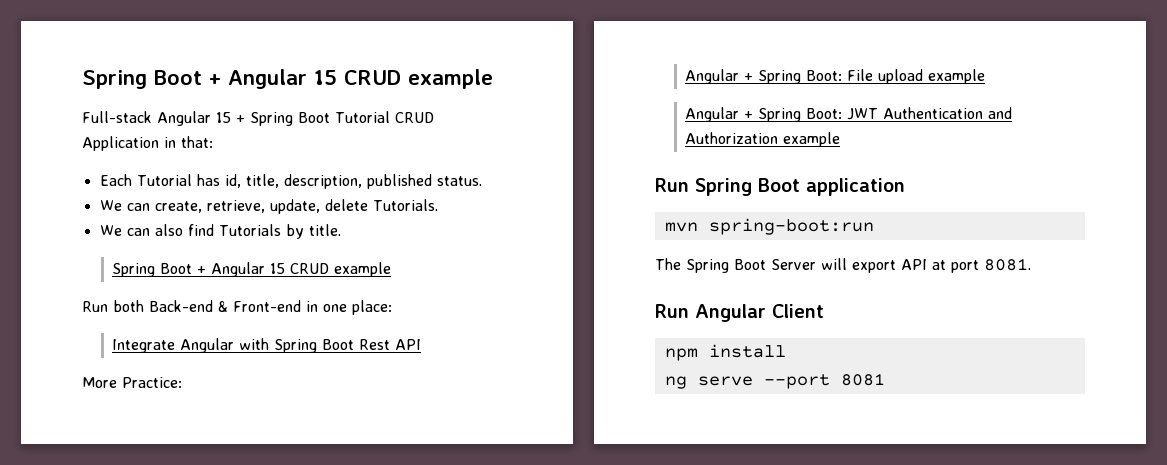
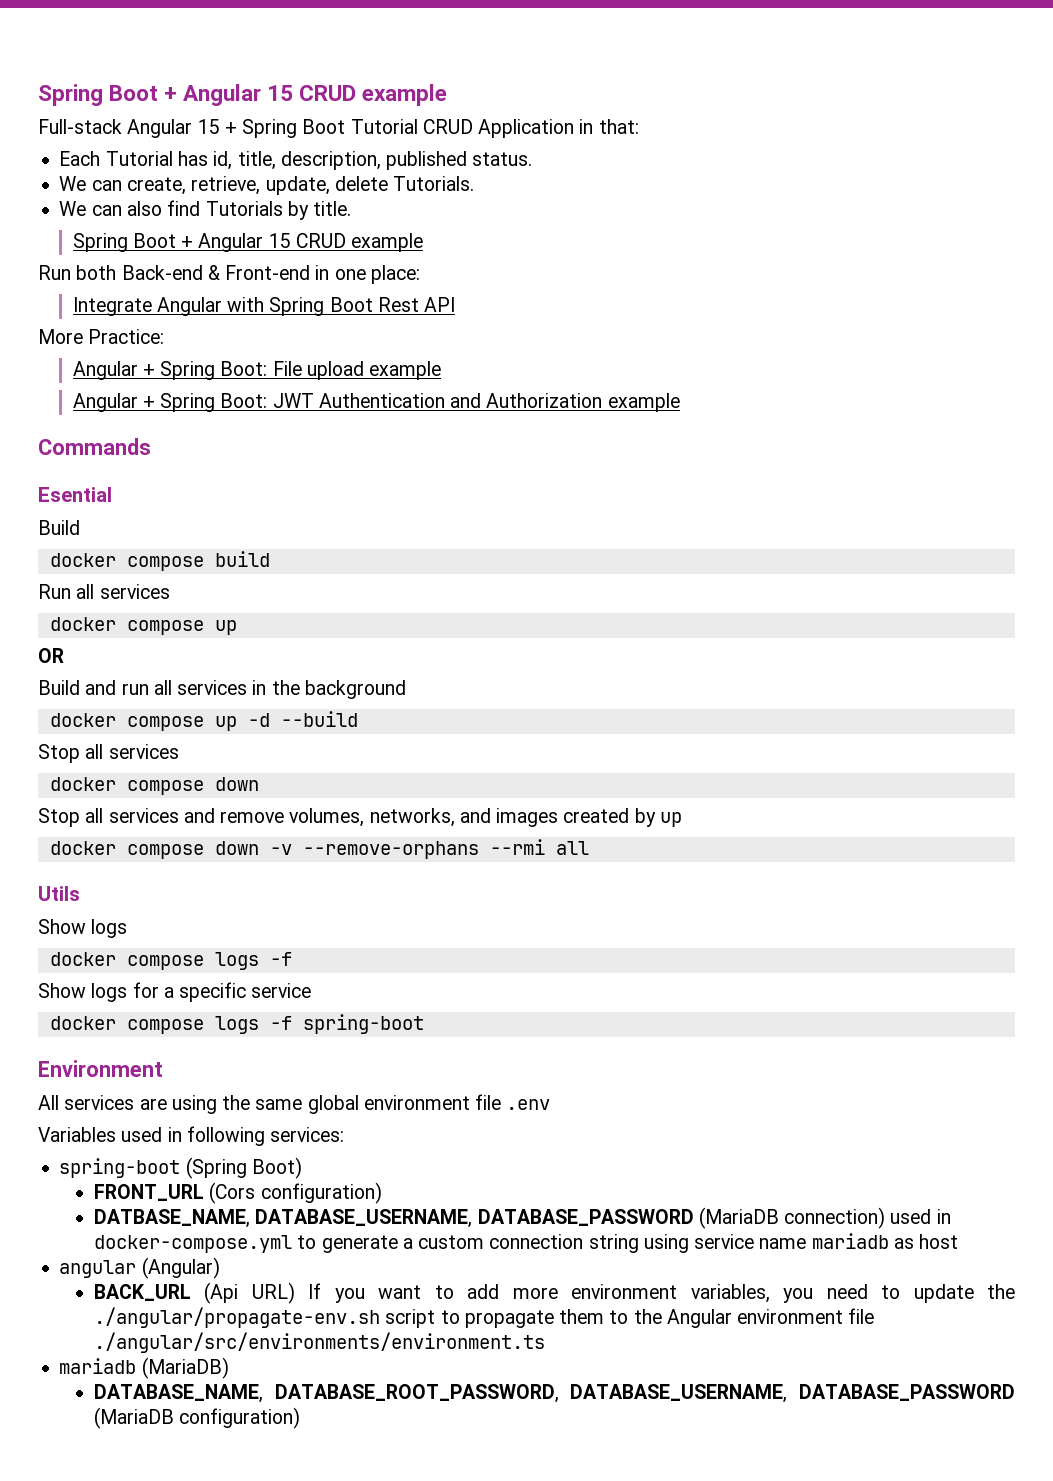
[655,178,905,196] [664,218,874,235] [655,258,1031,273] [655,304,824,322] [664,344,786,361] [664,373,885,389] Run Spring Boot application // mvn spring-boot:run // The Spring Boot Server will export API at port 8081. // Run Angular Client // npm install // ng serve --port 8081 -> [38,438,151,455] [38,487,112,502] [38,520,80,535] [49,551,270,571] [38,584,170,599] [49,617,237,635] [38,648,64,663] [38,680,406,699] [49,711,358,731] [38,744,179,763] [49,777,259,795] [38,808,682,827] [49,839,589,859] [38,886,80,901] [38,919,128,938] [49,952,292,970] [38,982,312,1002] [49,1014,424,1034] [38,1060,163,1077] [38,1094,551,1114] [38,1126,345,1146] [59,1157,302,1179] [93,1182,382,1204] [93,1207,951,1229] [93,1233,959,1253] [59,1257,220,1279] [93,1282,1015,1304] [93,1307,875,1328] [93,1332,545,1353] [59,1357,229,1379] [93,1384,1015,1403] [93,1407,301,1429] Commands // Esential // Build // docker compose build // Run all services // docker compose up // OR // Build and run all services in the background // docker compose up -d --build // Stop all services // docker compose down // Stop all services and remove volumes, networks, and images created by up // docker compose down -v --remove-orphans --rmi all // Utils // Show logs // docker compose logs -f // Show logs for a specific service // docker compose logs -f spring-boot // Environment // All services are using the same global environment file .env // Variables used in following services: // spring-boot (Spring Boot) // FRONT_URL (Cors configuration) // DATBASE_NAME, DATABASE_USERNAME, DATABASE_PASSWORD (MariaDB connection) used in docker-compose.yml to generate a custom connection string using service name mariadb as host // angular (Angular) // BACK_URL (Api URL) If you want to add more environment variables, you need to update the ./angular/propagate-env.sh script to propagate them to the Angular environment file ./angular/src/environments/environment.ts // mariadb (MariaDB) // DATABASE_NAME, DATABASE_ROOT_PASSWORD, DATABASE_USERNAME, DATABASE_PASSWORD (MariaDB configuration)

